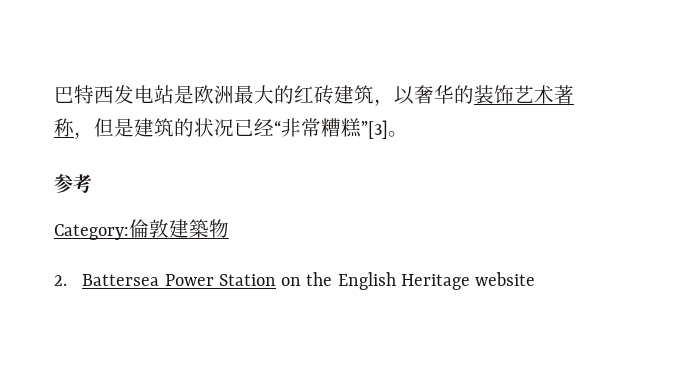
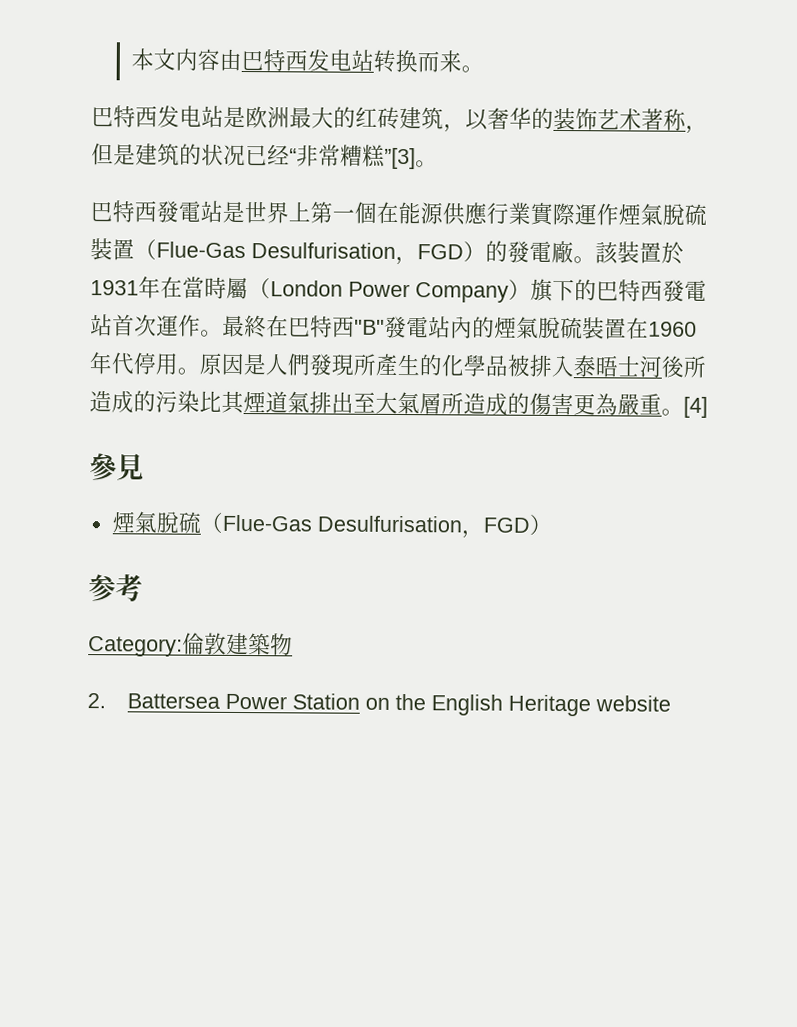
(54, 94) none -> [130,48,484,73] 本文内容由巴特西发电站转换而来。 //
(408, 134) none -> [90,200,707,226] [90,238,684,266] [90,276,707,303] [90,314,697,340] [89,352,706,378] [89,390,708,418] [89,453,144,481] [111,511,552,539] // 巴特西發電站是世界上第一個在能源供應行業實際運作煙氣脫硫裝置（Flue-Gas Desulfurisation，FGD）的發電廠。該裝置於1931年在當時屬（London Power Company）旗下的巴特西發電站首次運作。最終在巴特西"B"發電站內的煙氣脫硫裝置在1960年代停用。原因是人們發現所產生的化學品被排入泰晤士河後所造成的污染比其煙道氣排出至大氣層所造成的傷害更為嚴重。[4] // 參見 // 煙氣脫硫（Flue-Gas Desulfurisation，FGD）

